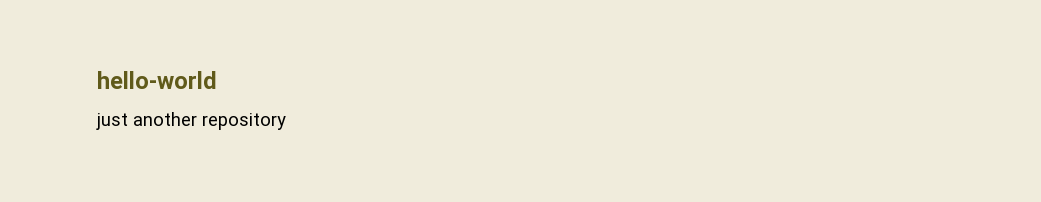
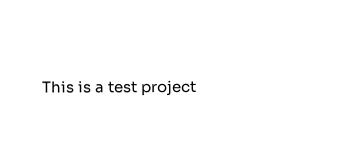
[97,71,217,89] [96,112,286,130] hello-world // just another repository -> [41,79,198,97] This is a test project

